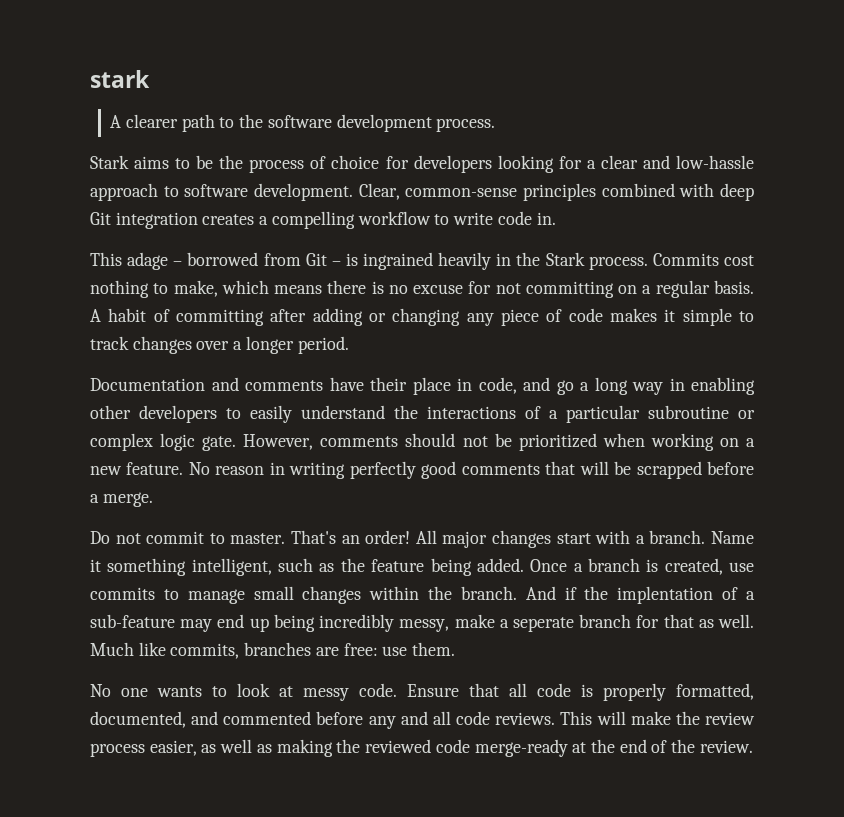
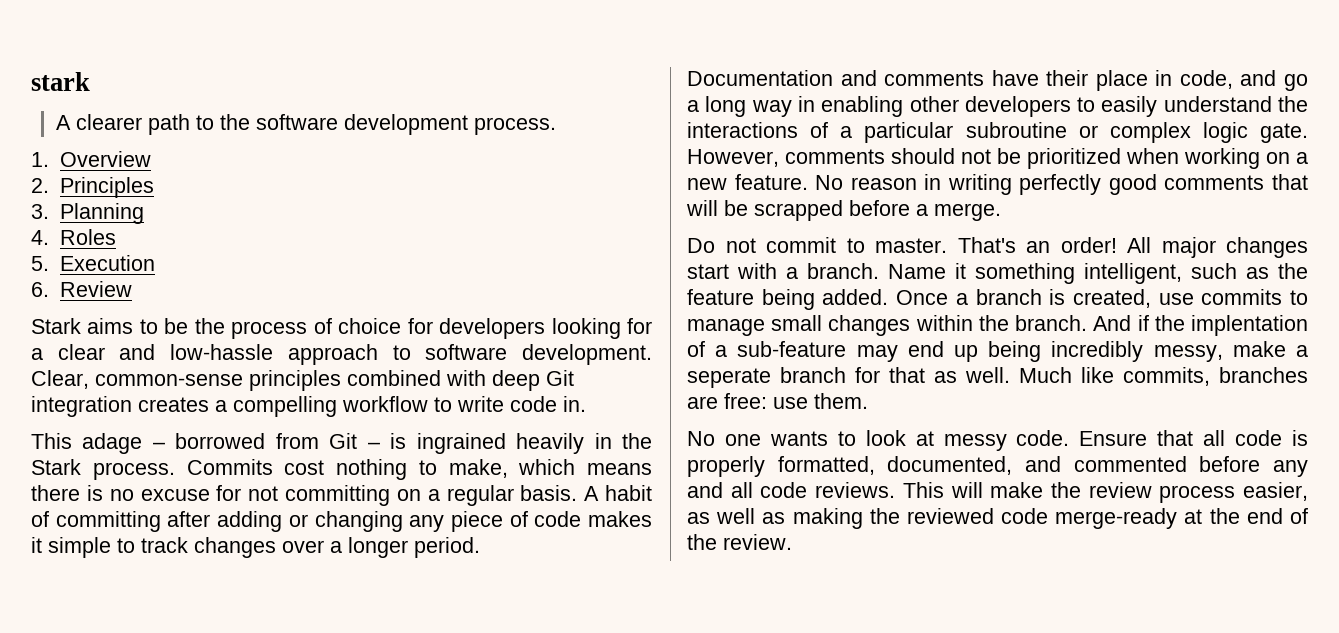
(496, 125) none -> [31,151,151,167] [31,177,154,198] [31,203,144,224] [31,229,116,245] [31,255,155,271] [31,281,132,297] // 1. Overview // 2. Principles // 3. Planning // 4. Roles // 5. Execution // 6. Review

